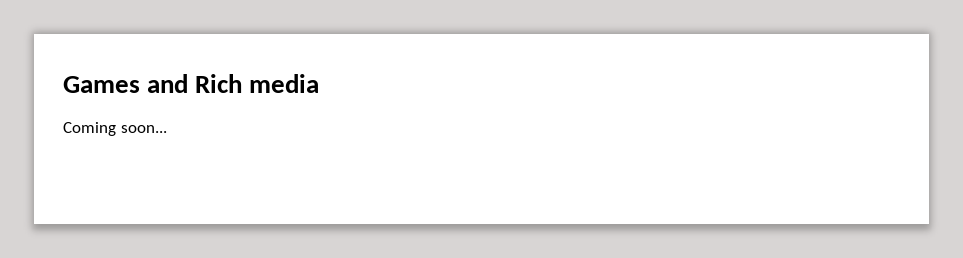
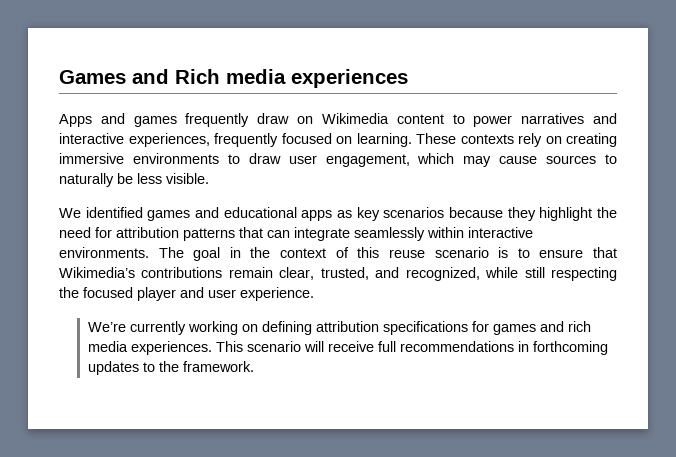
[63,122,167,136] // Coming soon... -> [291,69,408,88] [59,113,617,127] [59,133,617,147] [59,153,617,167] [59,173,209,187] [59,207,618,221] [59,227,533,241] [59,247,618,261] [59,267,618,281] [59,287,314,301] [87,321,591,335] [87,341,608,355] [87,361,254,375] experiences // Apps and games frequently draw on Wikimedia content to power narratives and interactive experiences, frequently focused on learning. These contexts rely on creating immersive environments to draw user engagement, which may cause sources to naturally be less visible. // We identified games and educational apps as key scenarios because they highlight the need for attribution patterns that can integrate seamlessly within interactive environments. The goal in the context of this reuse scenario is to ensure that Wikimedia’s contributions remain clear, trusted, and recognized, while still respecting the focused player and user experience. // We’re currently working on defining attribution specifications for games and rich media experiences. This scenario will receive full recommendations in forthcoming updates to the framework.

